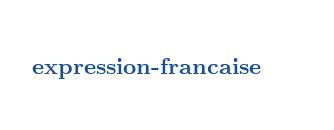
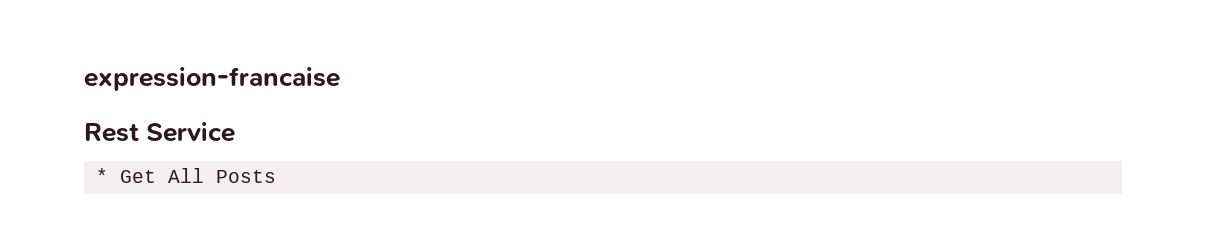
(261, 68) none -> [84,122,236,142] [95,168,276,183] // Rest Service // * Get All Posts

